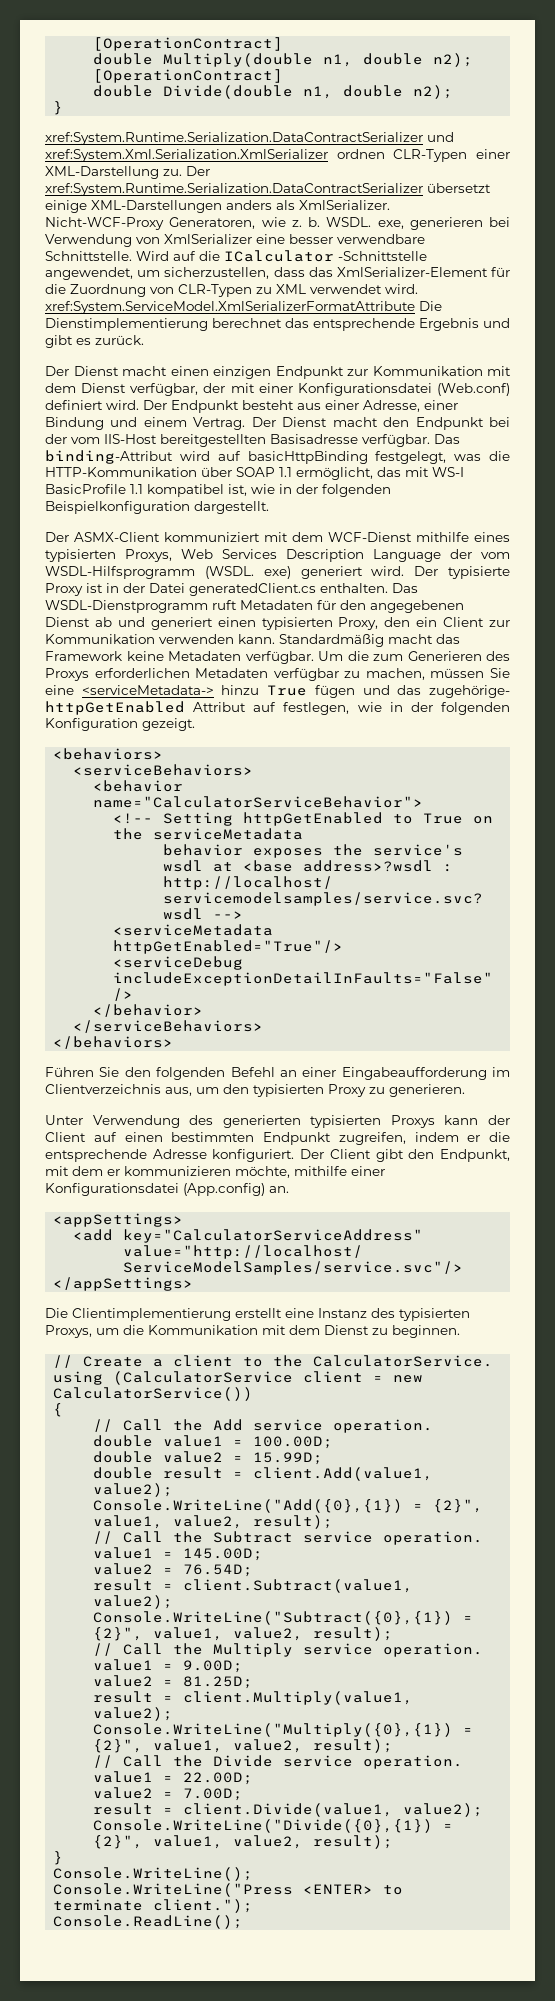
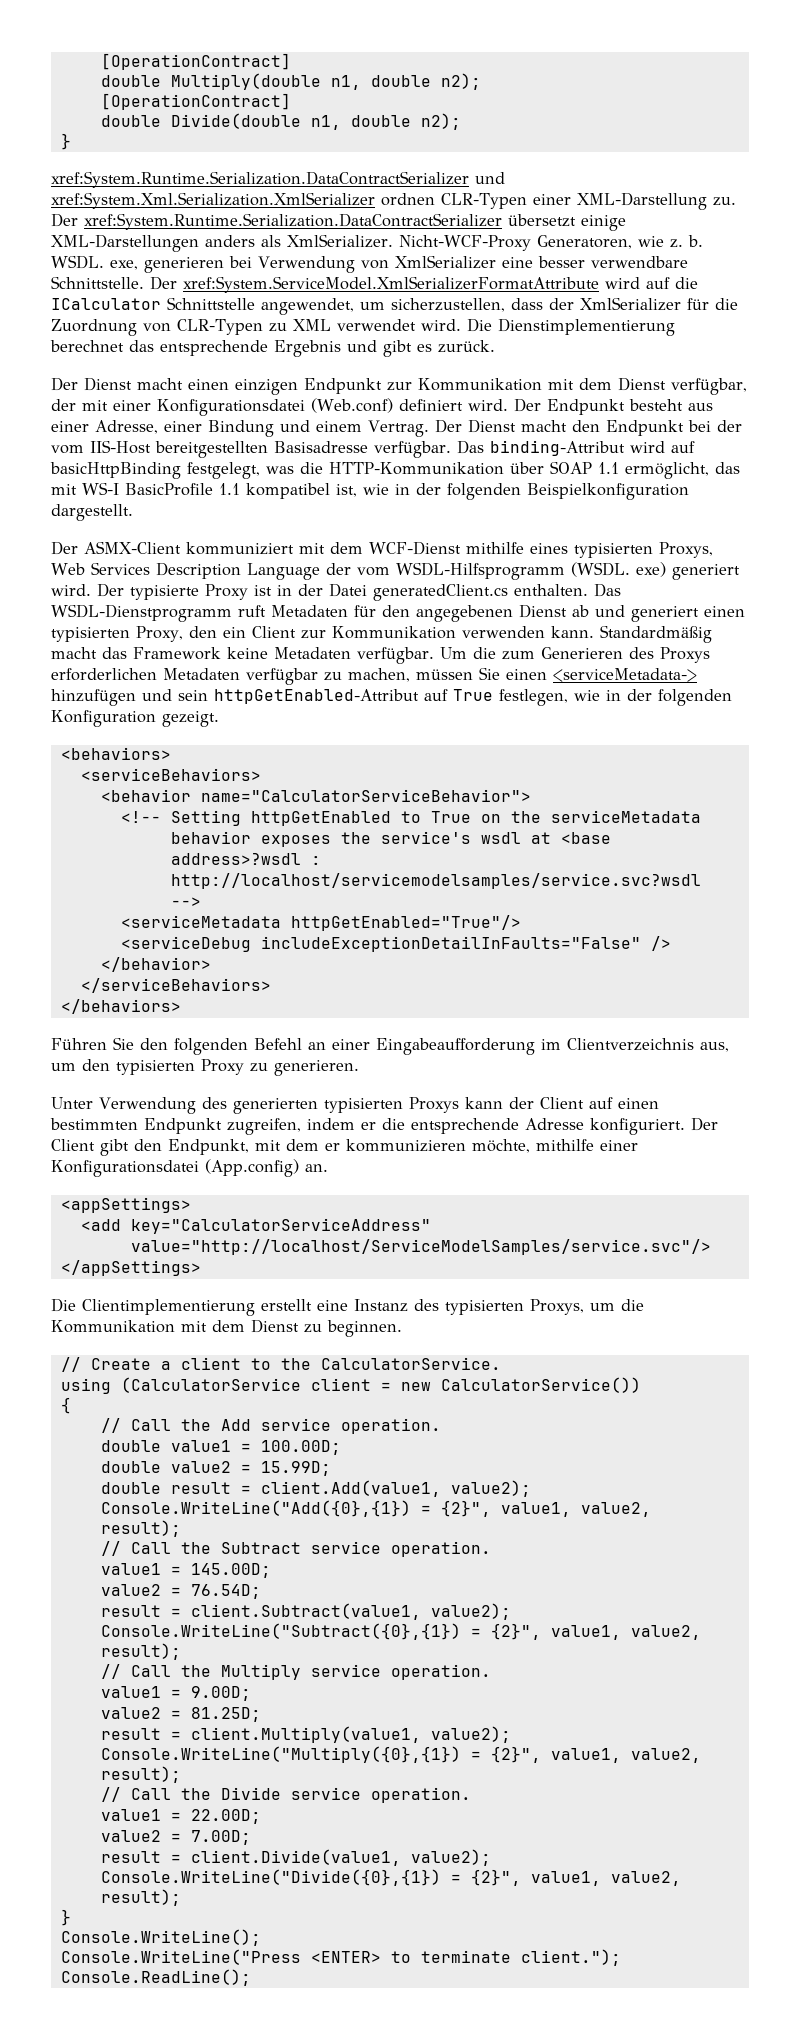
[136,251,169,261] Wird -> [150,276,640,293] Der xref:System.ServiceModel.XmlSerializerFormatAttribute wird
[338,251,427,261] -Schnittstelle -> [167,297,255,310] Schnittstelle
[308,267,488,277] das XmlSerializer-Element -> [549,297,681,311] der XmlSerializer
[45,301,415,314] xref:System.ServiceModel.XmlSerializerFormatAttribute -> (461, 325) none
[45,685,511,698] [45,701,277,715] eine <serviceMetadata-> hinzu True fügen und das zugehörige- httpGetEnabled Attribut auf -> [506,668,697,682] [51,689,493,706] einen <serviceMetadata-> hinzufügen und sein httpGetEnabled-Attribut auf True

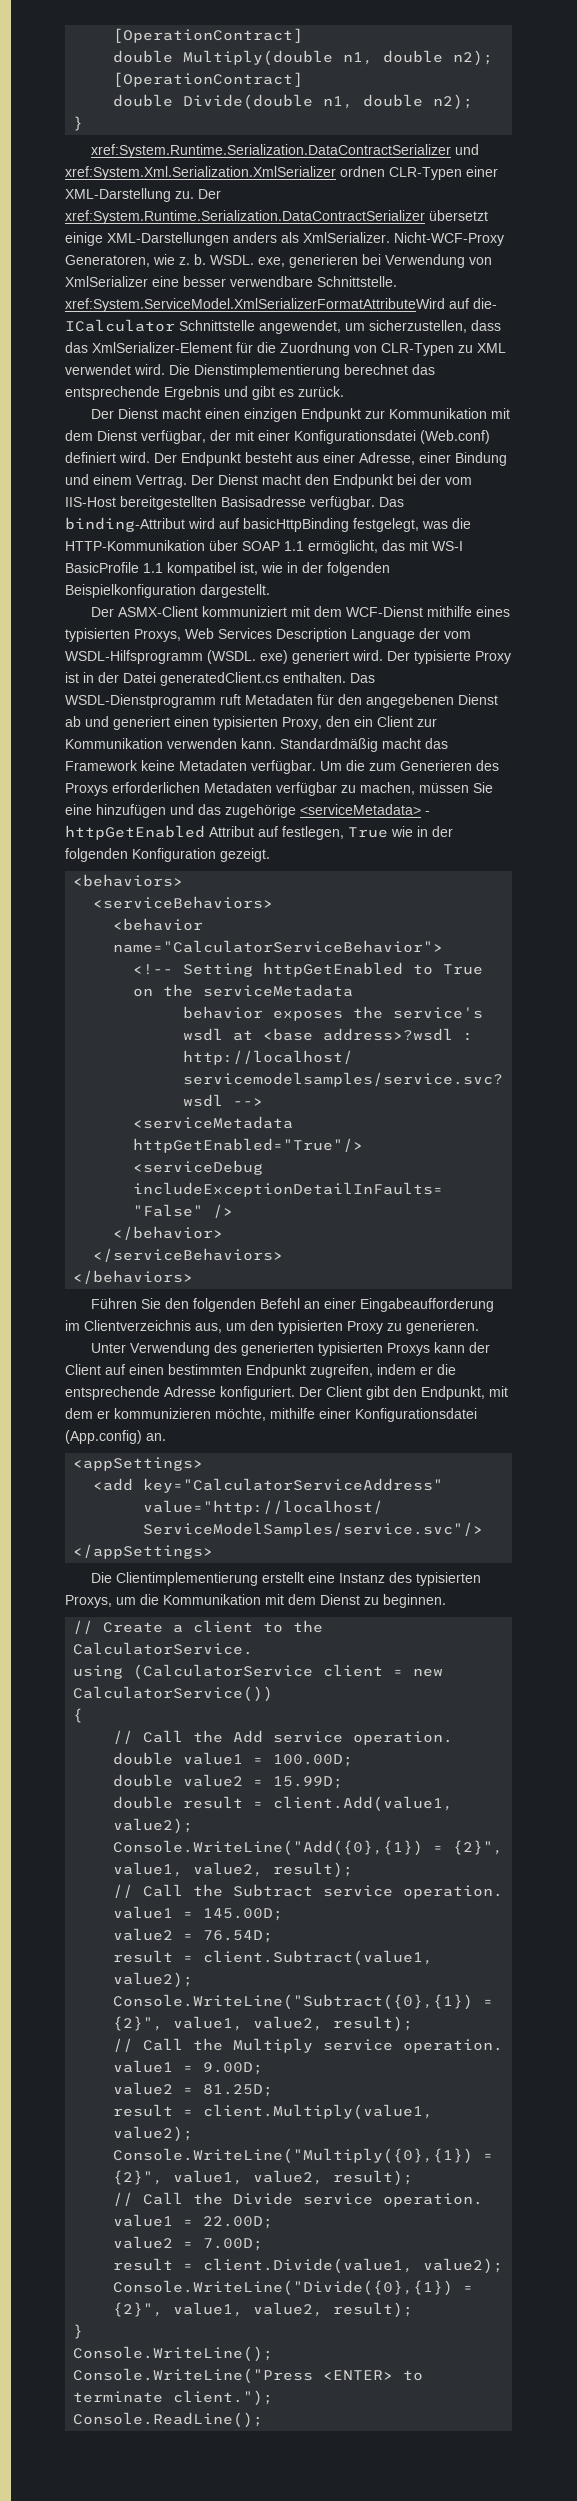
[150,276,698,293] Der xref:System.ServiceModel.XmlSerializerFormatAttribute wird auf die -> [65,298,497,312] xref:System.ServiceModel.XmlSerializerFormatAttributeWird auf die-
[549,297,681,311] der XmlSerializer -> [65,342,232,353] das XmlSerializer-Element
[506,668,697,682] [51,689,568,706] einen <serviceMetadata-> hinzufügen und sein httpGetEnabled-Attribut auf True festlegen, -> [65,804,430,818] [65,825,388,840] eine hinzufügen und das zugehörige <serviceMetadata> - httpGetEnabled Attribut auf festlegen, True

